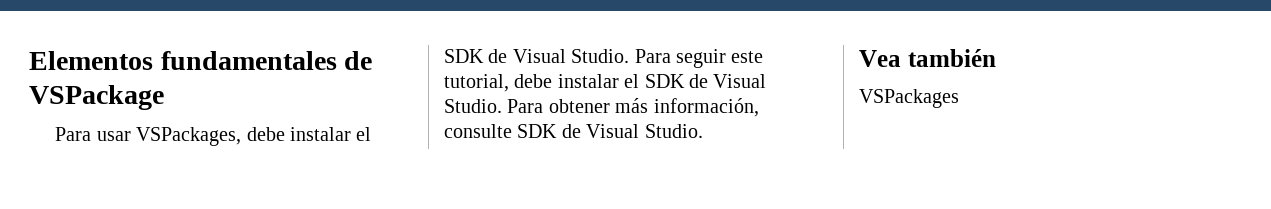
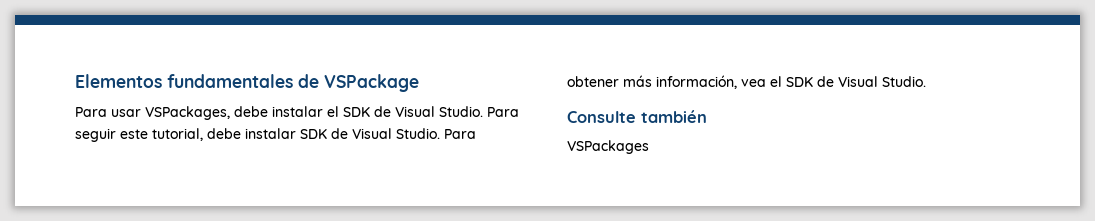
[624,74,640,88] el -> (296, 133) none
[444,124,512,138] consulte -> [741,76,782,87] vea el
[859,50,901,67] Vea -> [567,111,636,123] Consulte

